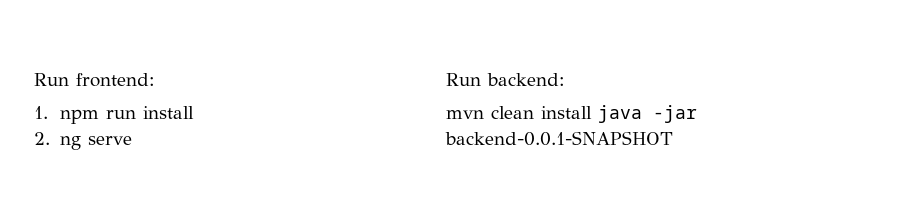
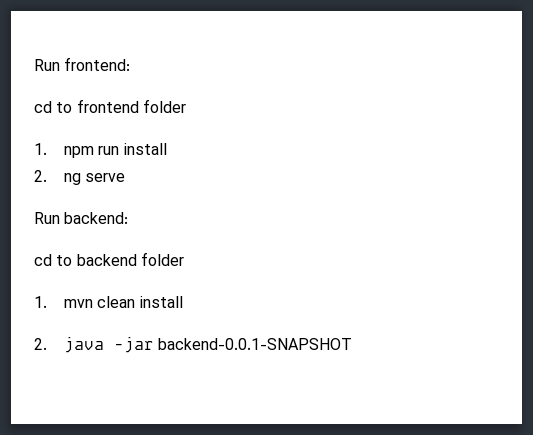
(155, 80) none -> [34,99,186,113] // cd to frontend folder
(565, 79) none -> [34,252,184,266] [34,296,47,308] cd to backend folder // 1.
(592, 112) none -> [34,338,47,350] // 2.

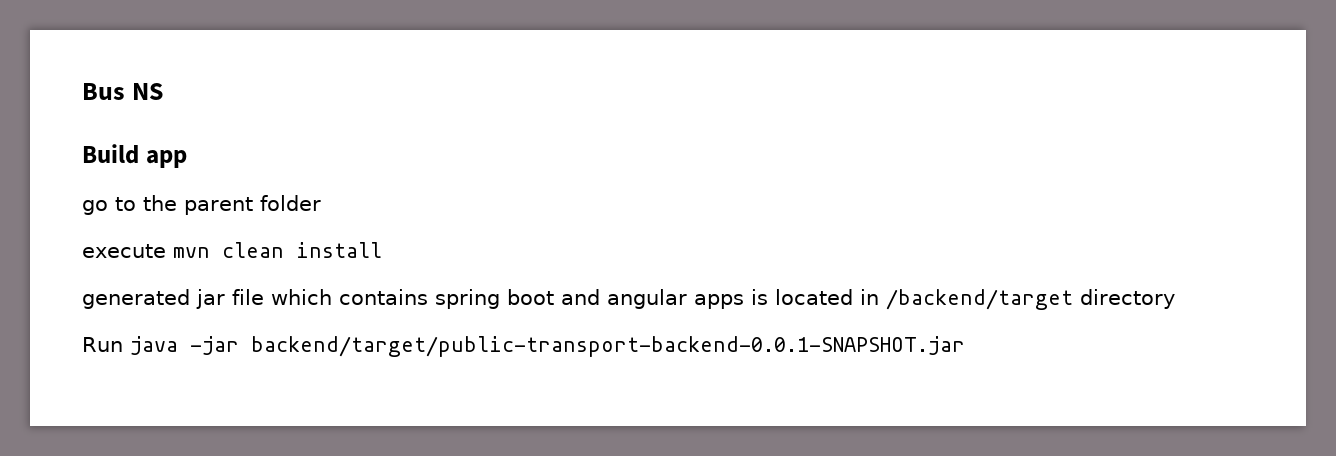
[34,57,131,71] [34,99,186,113] [34,143,167,158] [34,170,126,185] [34,212,129,224] [34,252,184,266] [34,296,183,308] [34,338,47,350] Run frontend: // cd to frontend folder // 1. npm run install // 2. ng serve // Run backend: // cd to backend folder // 1. mvn clean install // 2. -> [82,83,164,100] [82,144,187,168] [82,195,321,215] [82,242,382,258] [82,289,1175,310] [82,337,123,352] Bus NS // Build app // go to the parent folder // execute mvn clean install // generated jar file which contains spring boot and angular apps is located in /backend/target directory // Run
[158,338,353,350] backend-0.0.1-SNAPSHOT -> [250,336,965,357] backend/target/public-transport-backend-0.0.1-SNAPSHOT.jar

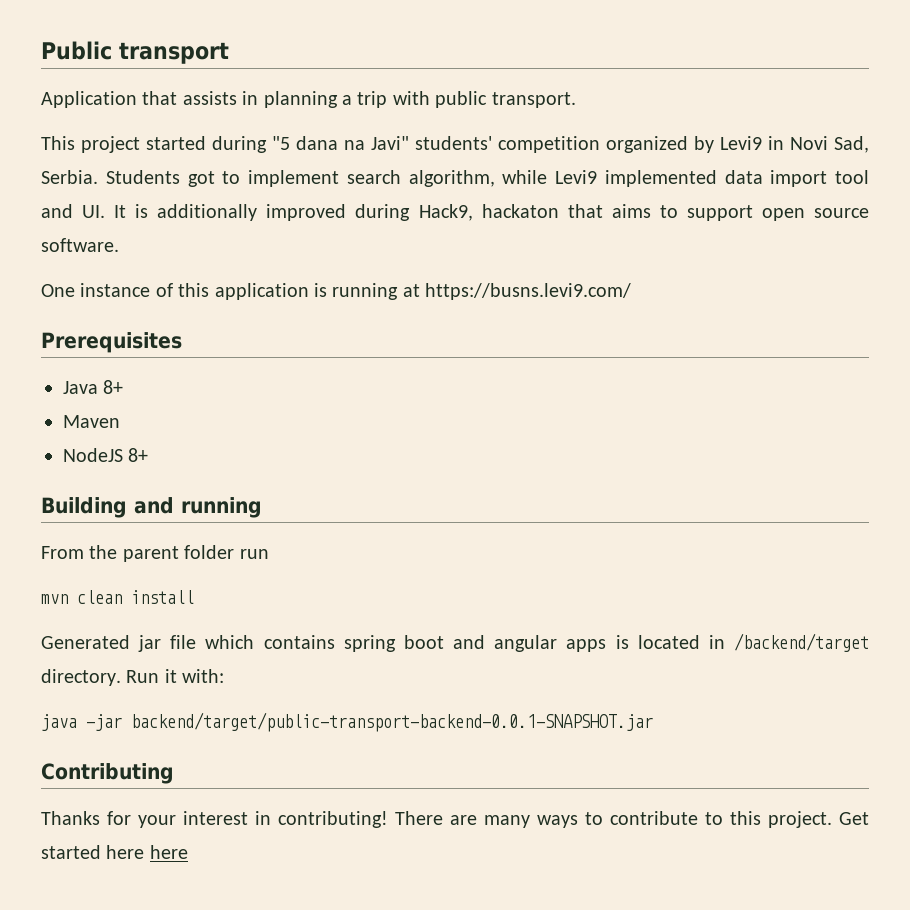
[82,83,164,100] [82,144,187,168] [82,197,136,215] Bus NS // Build app // go to -> [41,41,229,64] [41,91,576,108] [41,136,869,153] [41,170,869,187] [41,204,869,221] [41,238,119,252] [41,283,632,300] [41,332,182,353] [63,380,124,394] [63,415,120,428] [63,448,149,462] [41,497,262,518] [41,546,84,559] Public transport // Application that assists in planning a trip with public transport. // This project started during "5 dana na Javi" students' competition organized by Levi9 in Novi Sad, Serbia. Students got to implement search algorithm, while Levi9 implemented data import tool and UI. It is additionally improved during Hack9, hackaton that aims to support open source software. // One instance of this application is running at https://busns.levi9.com/ // Prerequisites // Java 8+ // Maven // NodeJS 8+ // Building and running // From
[82,244,166,258] // execute -> [239,549,269,559] run //
[82,289,190,309] generated -> [41,635,130,649] Generated
[1080,289,1175,309] [82,337,123,352] directory // Run -> [41,669,225,686] directory. Run it with: //
(965, 346) none -> [41,763,174,784] [41,811,869,828] [41,845,188,859] // Contributing // Thanks for your interest in contributing! There are many ways to contribute to this project. Get started here here

